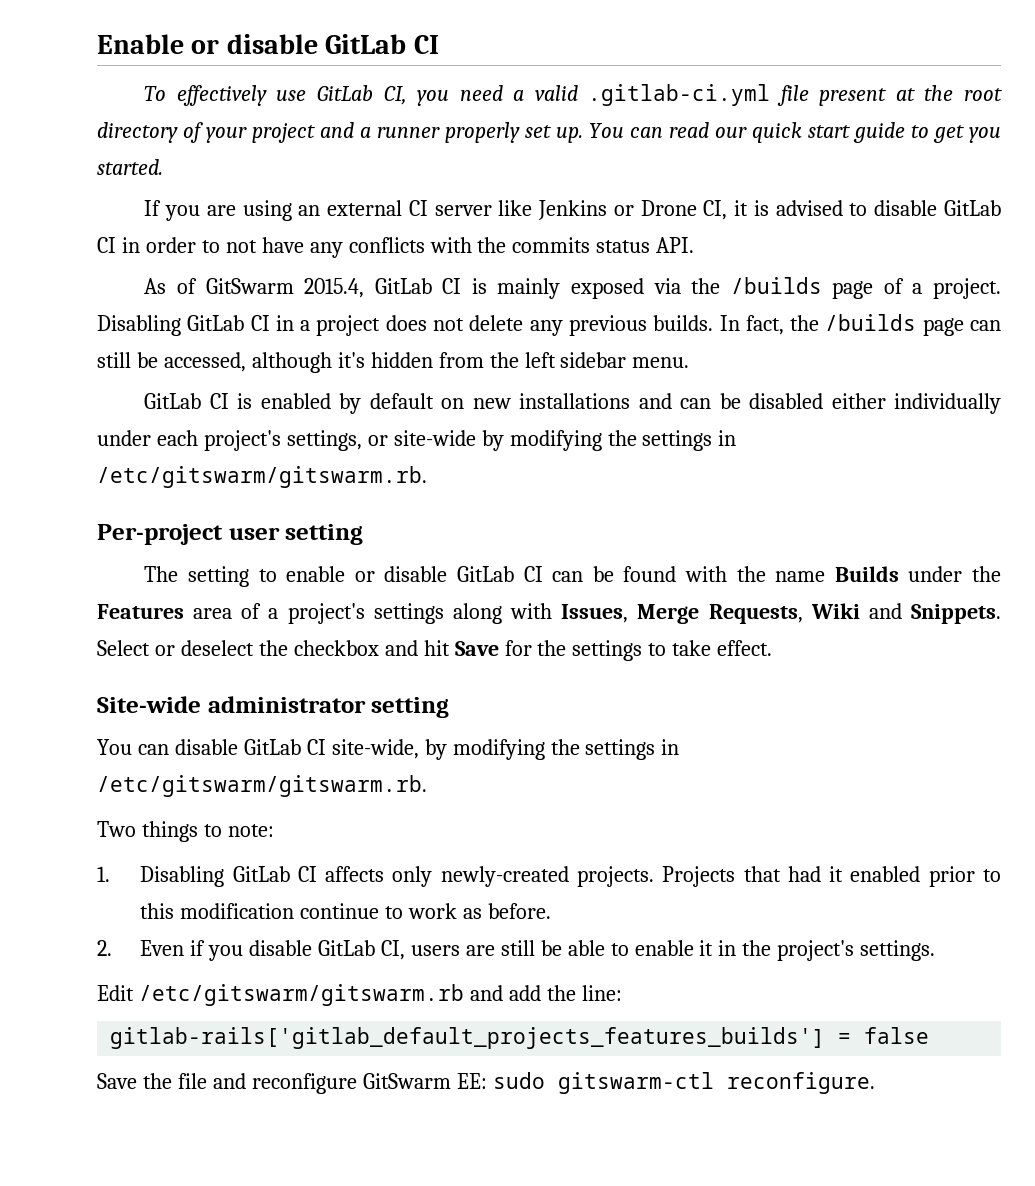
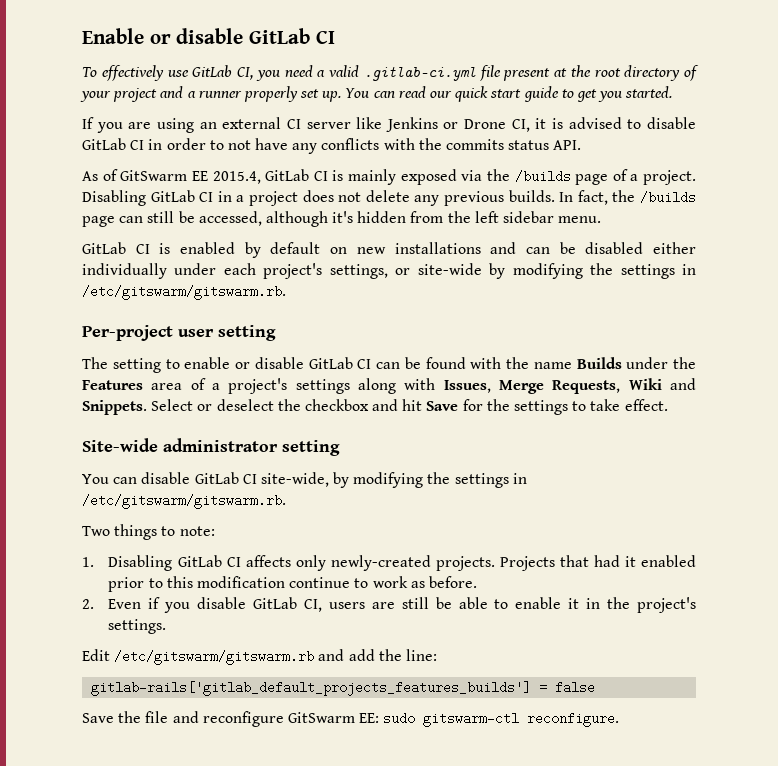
(294, 286) none -> [191,171,208,181] EE

